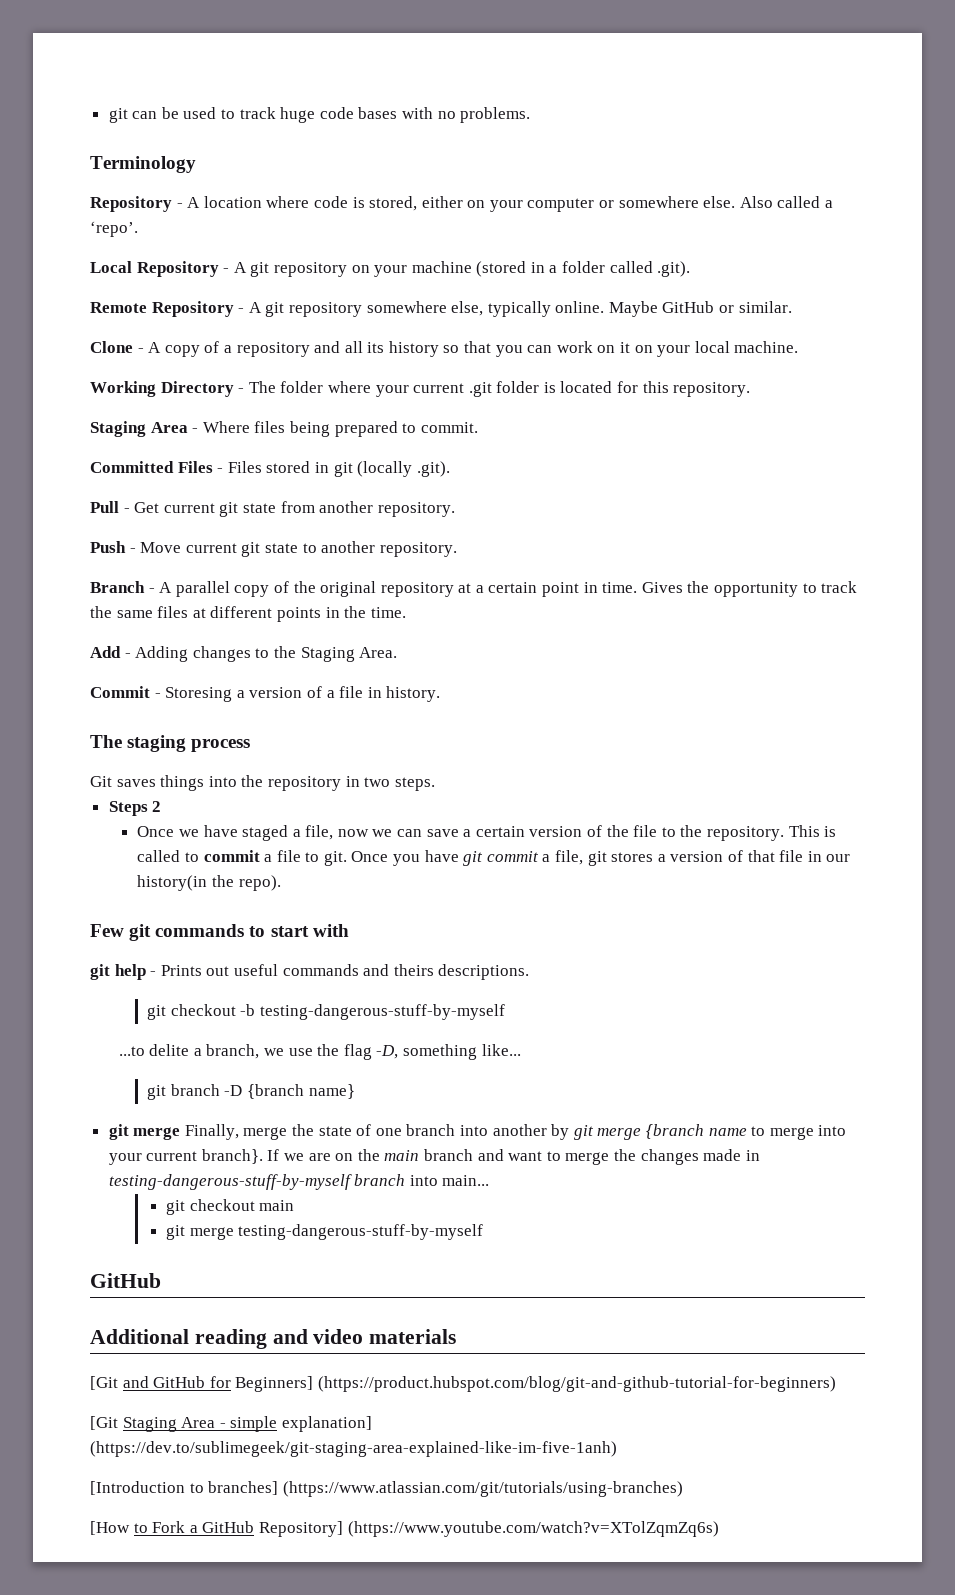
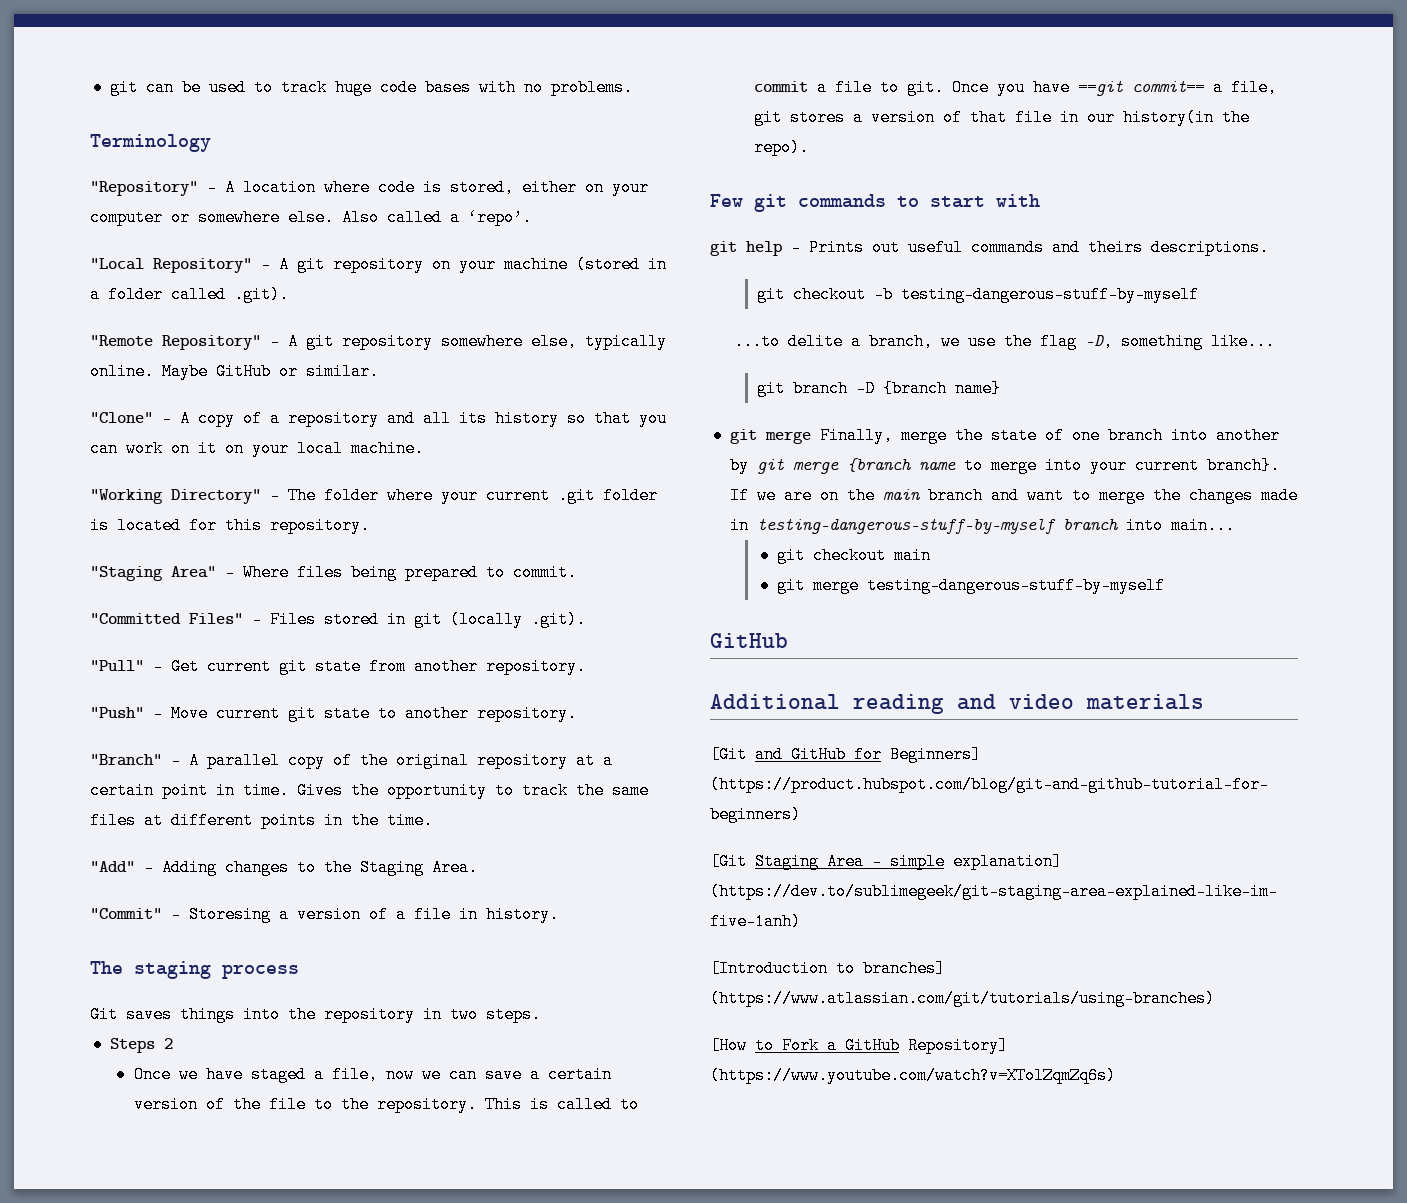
[90,196,172,212] Repository -> [90,181,198,196] "Repository"
[90,261,219,277] Local Repository -> [90,258,252,273] "Local Repository"
[90,301,234,317] Remote Repository -> [90,335,261,350] "Remote Repository"
[90,341,133,353] Clone -> [90,412,153,423] "Clone"
[90,381,234,397] Working Directory -> [90,489,261,504] "Working Directory"
[90,421,188,437] Staging Area -> [90,566,216,581] "Staging Area"
[90,461,213,473] Committed Files -> [90,613,243,624] "Committed Files"
[90,501,119,513] Pull -> [90,660,144,671] "Pull"
[90,541,126,553] Push -> [90,707,144,718] "Push"
[90,581,145,593] Branch -> [90,754,162,766] "Branch"
[90,646,121,658] Add -> [90,861,135,872] "Add"
[90,686,150,698] Commit -> [90,908,162,919] "Commit"
[463,851,539,866] git commit -> [1077,79,1205,96] ==git commit==

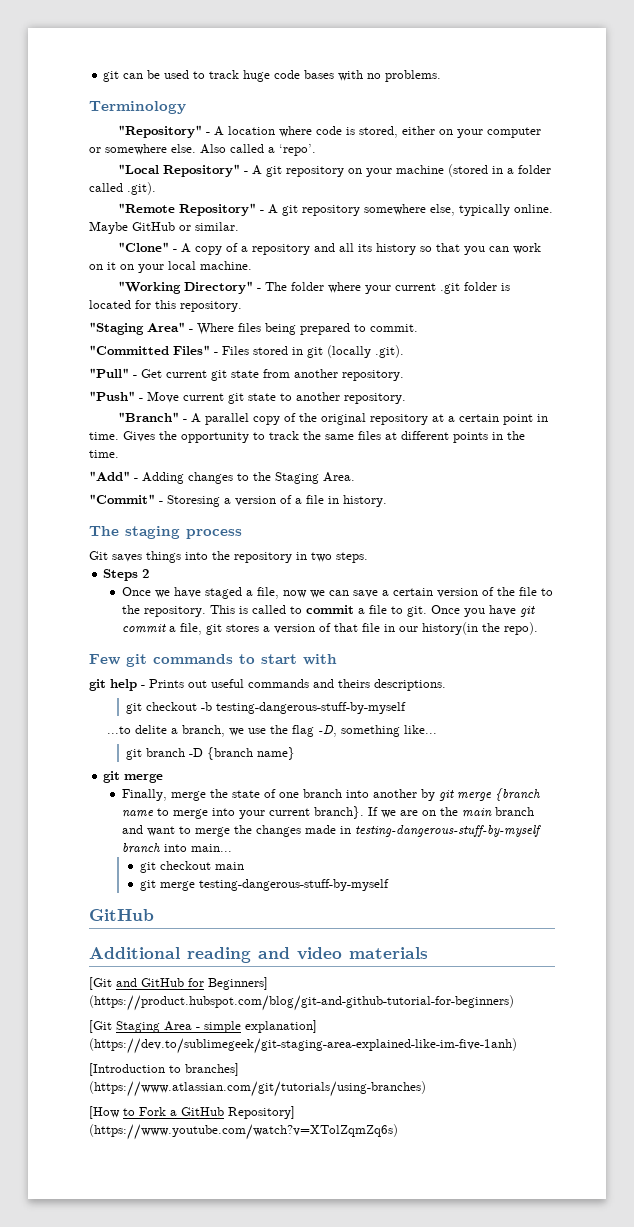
[1077,79,1205,96] ==git commit== -> [519,606,535,617] [121,624,166,633] git commit
(811, 437) none -> (164, 778) //

